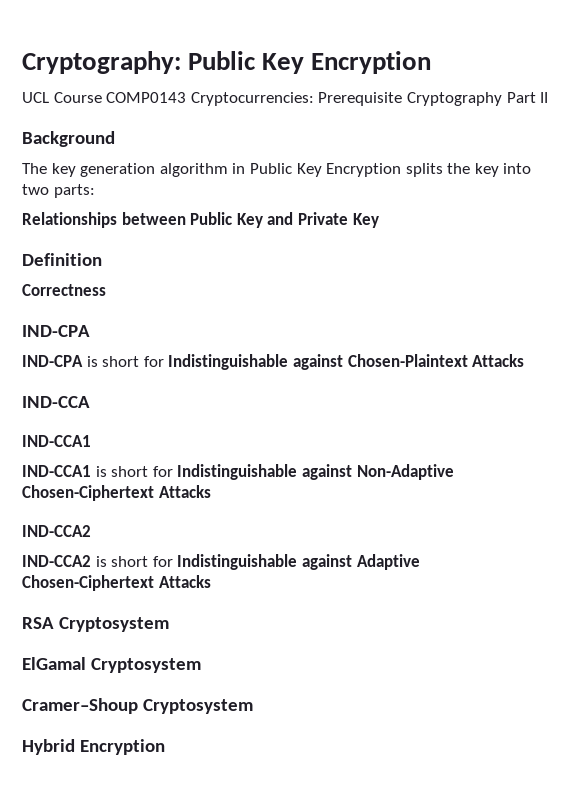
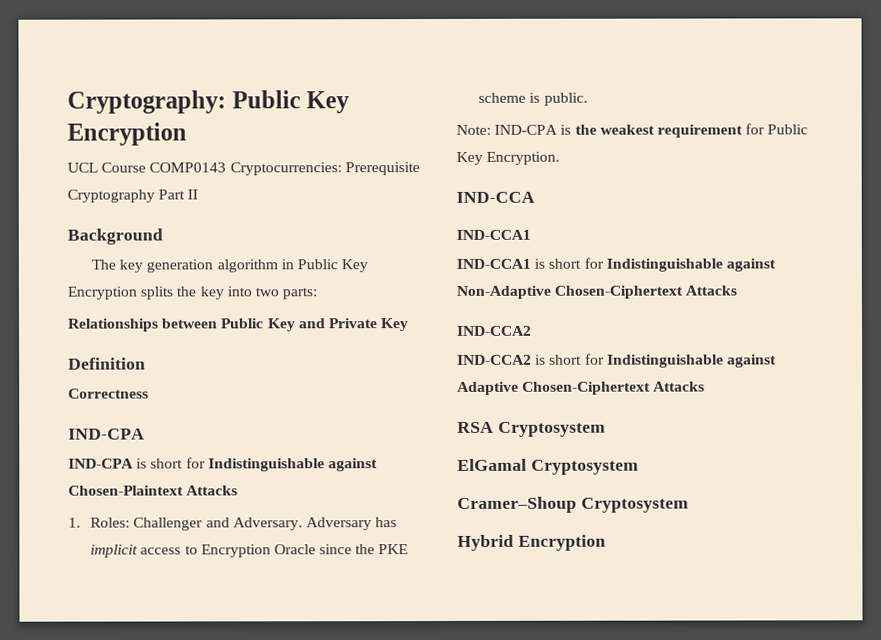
(525, 360) none -> [68,517,398,531] [90,544,409,558] [478,92,588,106] [456,123,809,138] [456,151,561,165] // 1. Roles: Challenger and Adversary. Adversary has implicit access to Encryption Oracle since the PKE scheme is public. // Note: IND-CPA is the weakest requirement for Public Key Encryption.

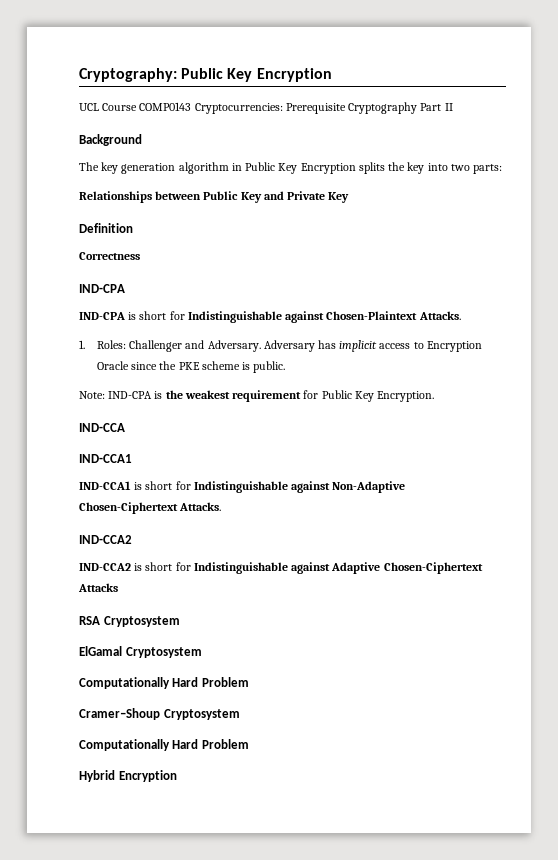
[186,485,239,496] Attacks -> [418,311,461,320] Attacks.
[685,285,738,296] Attacks -> [179,502,222,511] Attacks.
(639, 467) none -> [79,677,249,689] // Computationally Hard Problem
(689, 505) none -> [79,739,249,751] // Computationally Hard Problem

